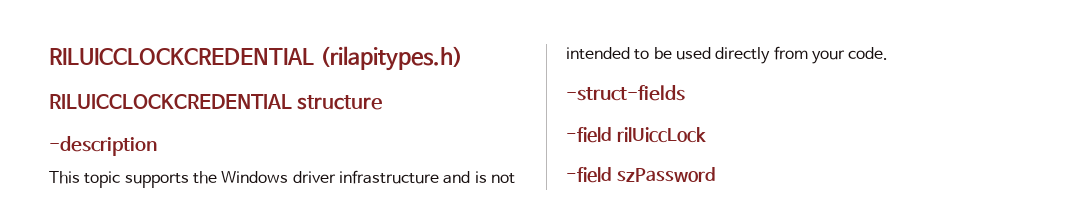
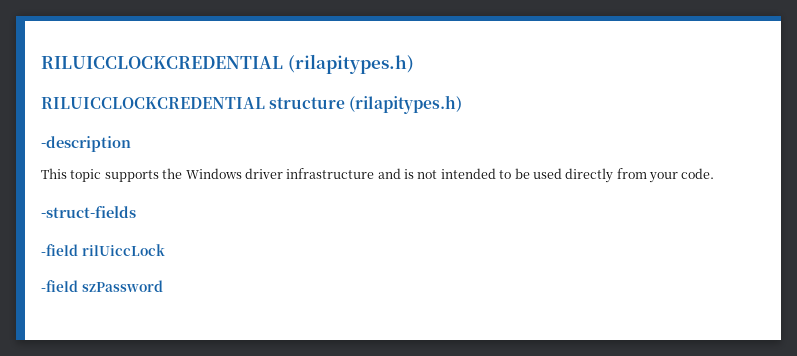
(383, 102) none -> [349,95,463,114] (rilapitypes.h)

